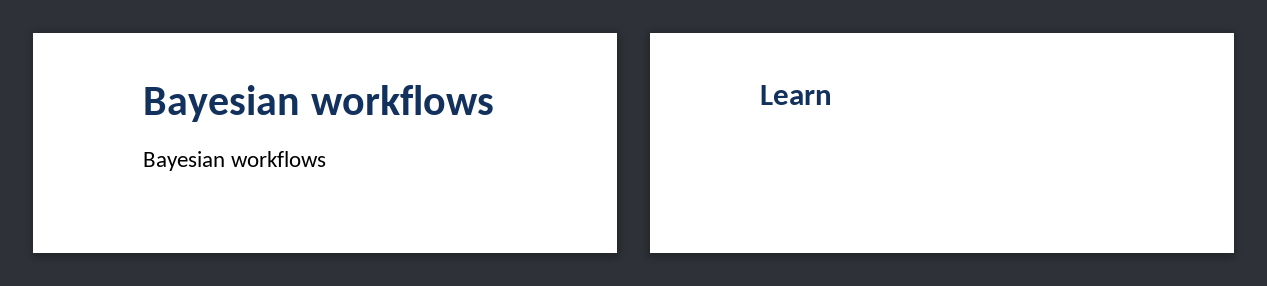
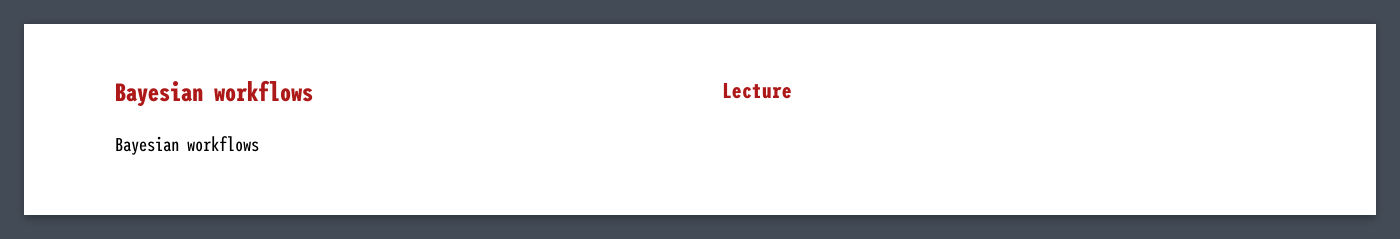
[760,85,832,105] Learn -> [722,82,792,99] Lecture

